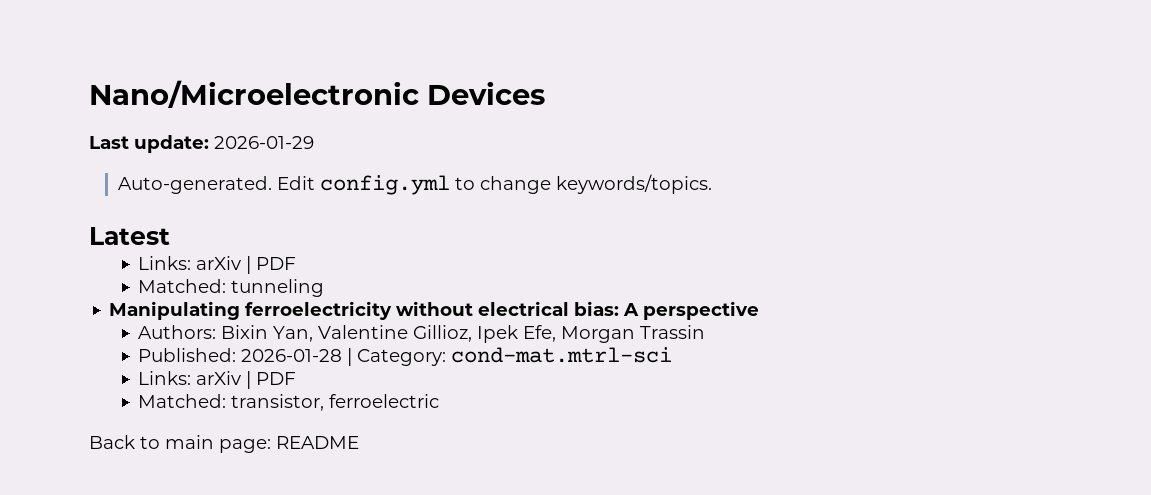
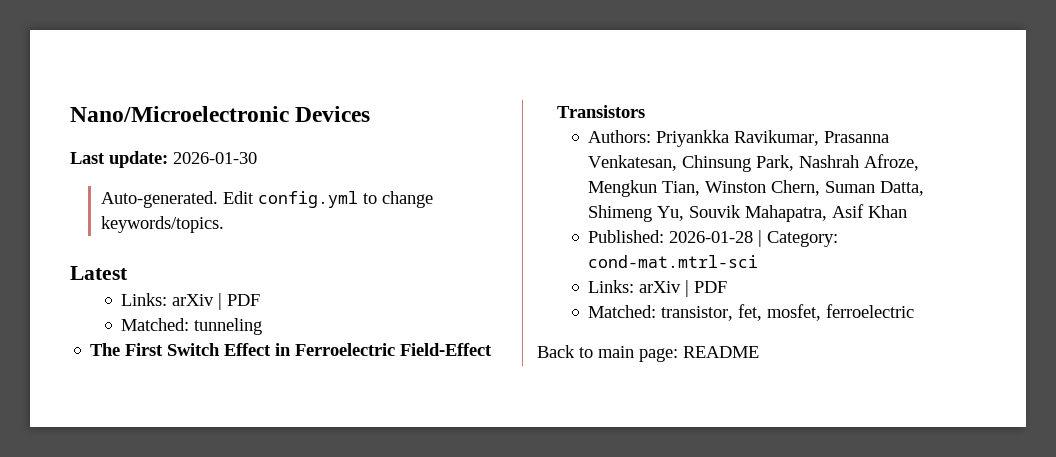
[214,136,314,149] 2026-01-29 -> [173,152,257,164] 2026-01-30
[109,301,760,320] [138,325,706,343] Manipulating ferroelectricity without electrical bias: A perspective // Authors: Bixin Yan, Valentine Gillioz, Ipek Efe, Morgan Trassin -> [90,343,493,356] [557,105,646,118] [588,130,890,147] [588,154,920,172] [588,180,925,197] [588,204,908,222] The First Switch Effect in Ferroelectric Field-Effect Transistors // Authors: Priyankka Ravikumar, Prasanna Venkatesan, Chinsung Park, Nashrah Afroze, Mengkun Tian, Winston Chern, Suman Datta, Shimeng Yu, Souvik Mahapatra, Asif Khan
(325, 402) none -> [738,304,822,321] fet, mosfet,

